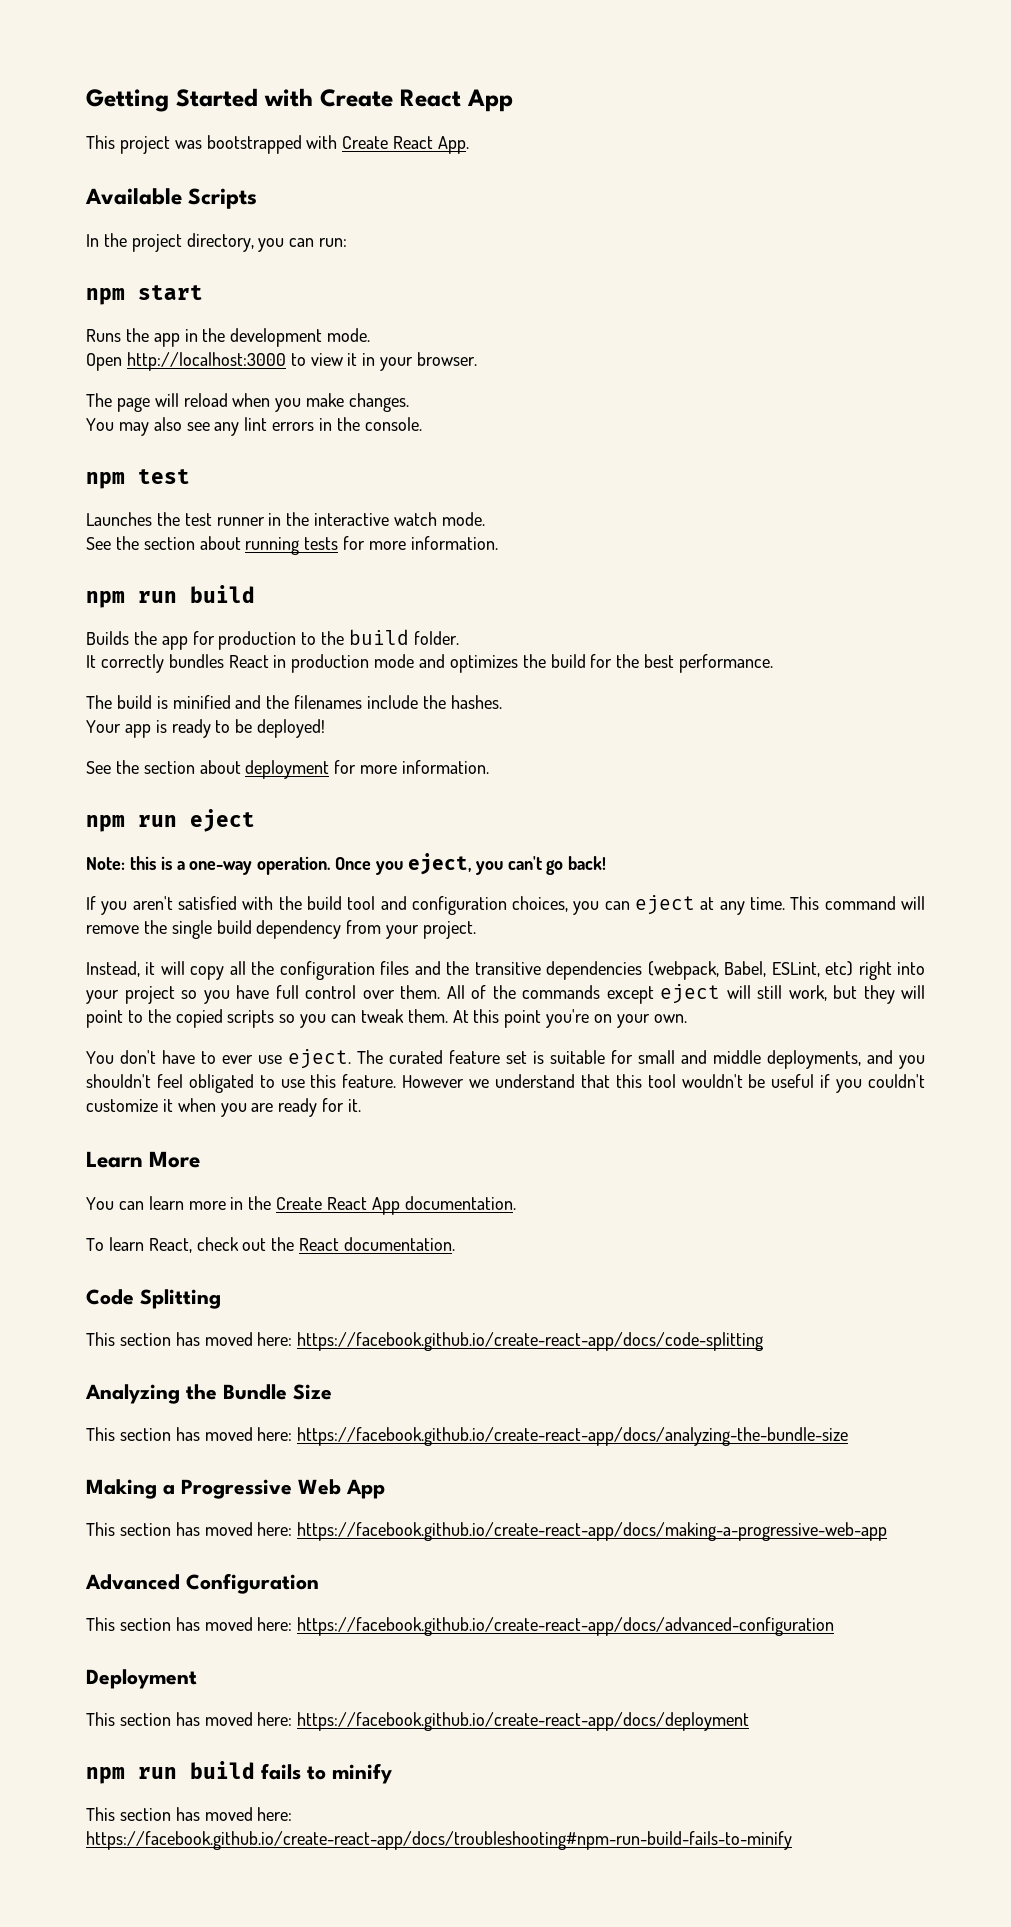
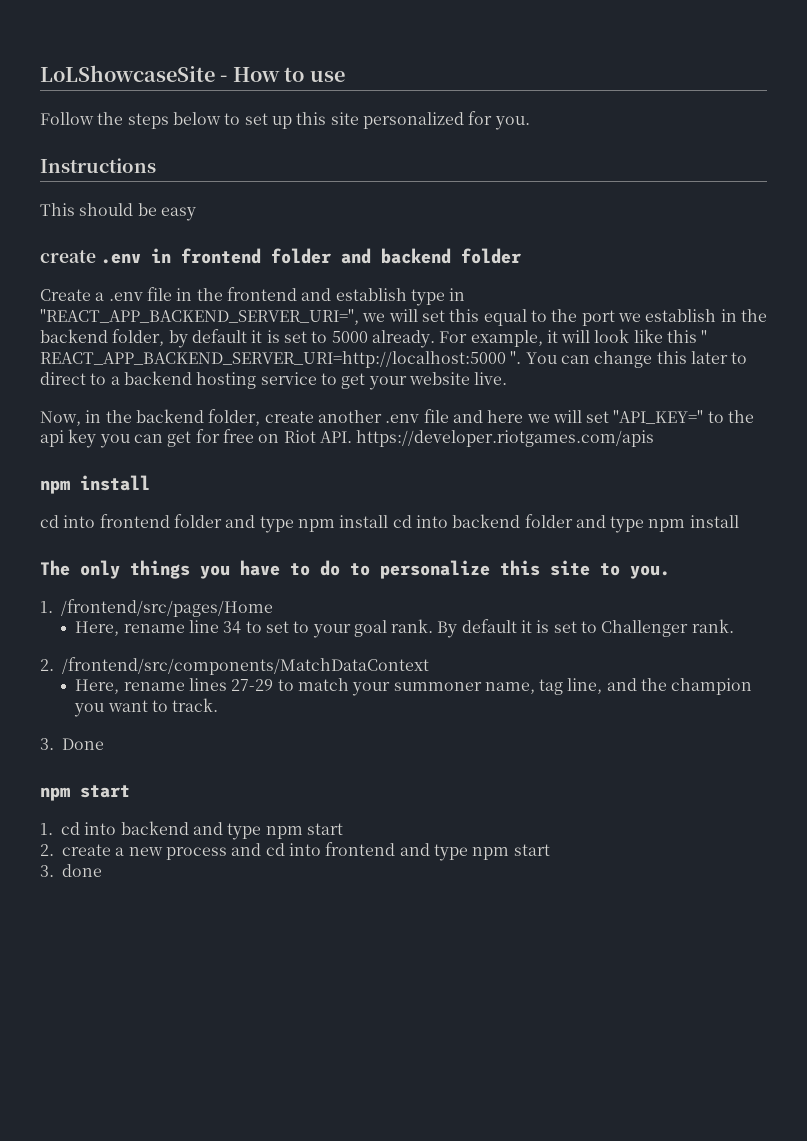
[86,88,513,112] [86,135,470,154] [85,188,258,209] [86,233,348,252] [86,285,203,305] [86,328,371,347] [86,352,477,371] [86,393,410,412] [86,417,422,436] [86,469,190,489] [86,512,485,526] [86,536,498,555] [86,585,255,608] [86,629,459,650] [86,654,774,673] [86,695,502,709] [86,719,326,738] [86,760,490,779] [86,809,255,832] [86,853,607,875] [86,895,925,915] [86,920,477,939] [86,961,926,980] [86,984,925,1004] [86,1009,687,1028] [86,1049,925,1069] [86,1074,926,1093] [86,1098,362,1117] [86,1151,201,1168] [86,1196,516,1215] [86,1237,456,1253] [86,1289,221,1309] [86,1332,764,1351] [85,1384,332,1404] [86,1427,849,1446] [86,1479,385,1499] [86,1522,888,1541] [85,1573,319,1594] [86,1617,835,1636] [86,1669,197,1689] [86,1712,750,1731] [86,1761,392,1784] [86,1807,293,1821] [86,1831,792,1850] Getting Started with Create React App // This project was bootstrapped with Create React App. // Available Scripts // In the project directory, you can run: // npm start // Runs the app in the development mode. // Open http://localhost:3000 to view it in your browser. // The page will reload when you make changes. // You may also see any lint errors in the console. // npm test // Launches the test runner in the interactive watch mode. // See the section about running tests for more information. // npm run build // Builds the app for production to the build folder. // It correctly bundles React in production mode and optimizes the build for the best performance. // The build is minified and the filenames include the hashes. // Your app is ready to be deployed! // See the section about deployment for more information. // npm run eject // Note: this is a one-way operation. Once you eject, you can't go back! // If you aren't satisfied with the build tool and configuration choices, you can eject at any time. This command will remove the single build dependency from your project. // Instead, it will copy all the configuration files and the transitive dependencies (webpack, Babel, ESLint, etc) right into your project so you have full control over them. All of the commands except eject will still work, but they will point to the copied scripts so you can tweak them. At this point you're on your own. // You don't have to ever use eject. The curated feature set is suitable for small and middle deployments, and you shouldn't feel obligated to use this feature. However we understand that this tool wouldn't be useful if you couldn't customize it when you are ready for it. // Learn More // You can learn more in the Create React App documentation. // To learn React, check out the React documentation. // Code Splitting // This section has moved here: https://facebook.github.io/create-react-app/docs/code-splitting // Analyzing the Bundle Size // This section has moved here: https://facebook.github.io/create-react-app/docs/analyzing-the-bundle-size // Making a Progressive Web App // This section has moved here: https://facebook.github.io/create-react-app/docs/making-a-progressive-web-app // Advanced Configuration // This section has moved here: https://facebook.github.io/create-react-app/docs/advanced-configuration // Deployment // This section has moved here: https://facebook.github.io/create-react-app/docs/deployment // npm run build fails to minify // This section has moved here: https://facebook.github.io/create-react-app/docs/troubleshooting#npm-run-build-fails-to-minify -> [40,65,345,82] [40,111,530,130] [40,158,156,173] [40,203,196,221] [40,248,521,264] [40,287,466,306] [40,309,767,326] [40,329,708,348] [40,351,748,368] [40,371,508,390] [40,409,755,426] [40,429,655,448] [40,475,150,494] [40,514,739,533] [40,560,670,579] [40,599,273,617] [75,619,734,638] [40,657,429,675] [75,678,753,696] [74,698,219,717] [40,738,104,750] [40,785,130,801] [40,821,343,840] [40,842,550,861] [40,864,102,877] LoLShowcaseSite - How to use // Follow the steps below to set up this site personalized for you. // Instructions // This should be easy // create .env in frontend folder and backend folder // Create a .env file in the frontend and establish type in "REACT_APP_BACKEND_SERVER_URI=", we will set this equal to the port we establish in the backend folder, by default it is set to 5000 already. For example, it will look like this " REACT_APP_BACKEND_SERVER_URI=http://localhost:5000 ". You can change this later to direct to a backend hosting service to get your website live. // Now, in the backend folder, create another .env file and here we will set "API_KEY=" to the api key you can get for free on Riot API. https://developer.riotgames.com/apis // npm install // cd into frontend folder and type npm install cd into backend folder and type npm install // The only things you have to do to personalize this site to you. // 1. /frontend/src/pages/Home // Here, rename line 34 to set to your goal rank. By default it is set to Challenger rank. // 2. /frontend/src/components/MatchDataContext // Here, rename lines 27-29 to match your summoner name, tag line, and the champion you want to track. // 3. Done // npm start // 1. cd into backend and type npm start // 2. create a new process and cd into frontend and type npm start // 3. done

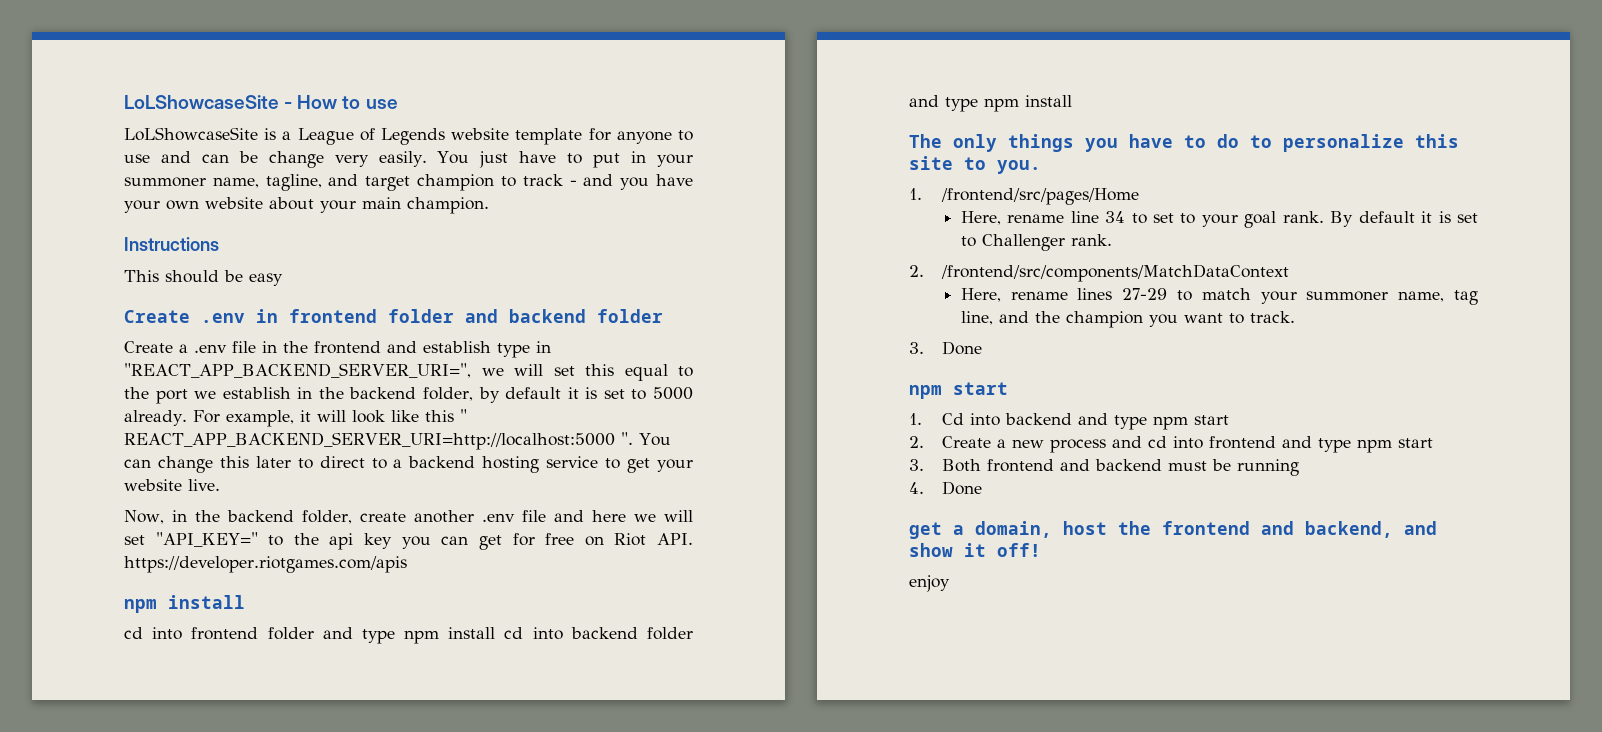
[40,111,530,130] Follow the steps below to set up this site personalized for you. -> [124,127,693,145] [124,151,693,168] [124,174,693,191] [124,197,489,214] LoLShowcaseSite is a League of Legends website template for anyone to use and can be change very easily. You just have to put in your summoner name, tagline, and target champion to track - and you have your own website about your main champion.
[40,250,96,263] create -> [124,310,190,323] Create
[61,822,80,835] cd -> [941,413,964,425] Cd
[62,844,111,856] create -> [941,436,991,448] Create
[62,864,102,877] done -> [941,459,1299,476] [909,481,982,495] [909,521,1437,539] [909,543,1041,557] [909,575,950,592] Both frontend and backend must be running // 4. Done // get a domain, host the frontend and backend, and show it off! // enjoy

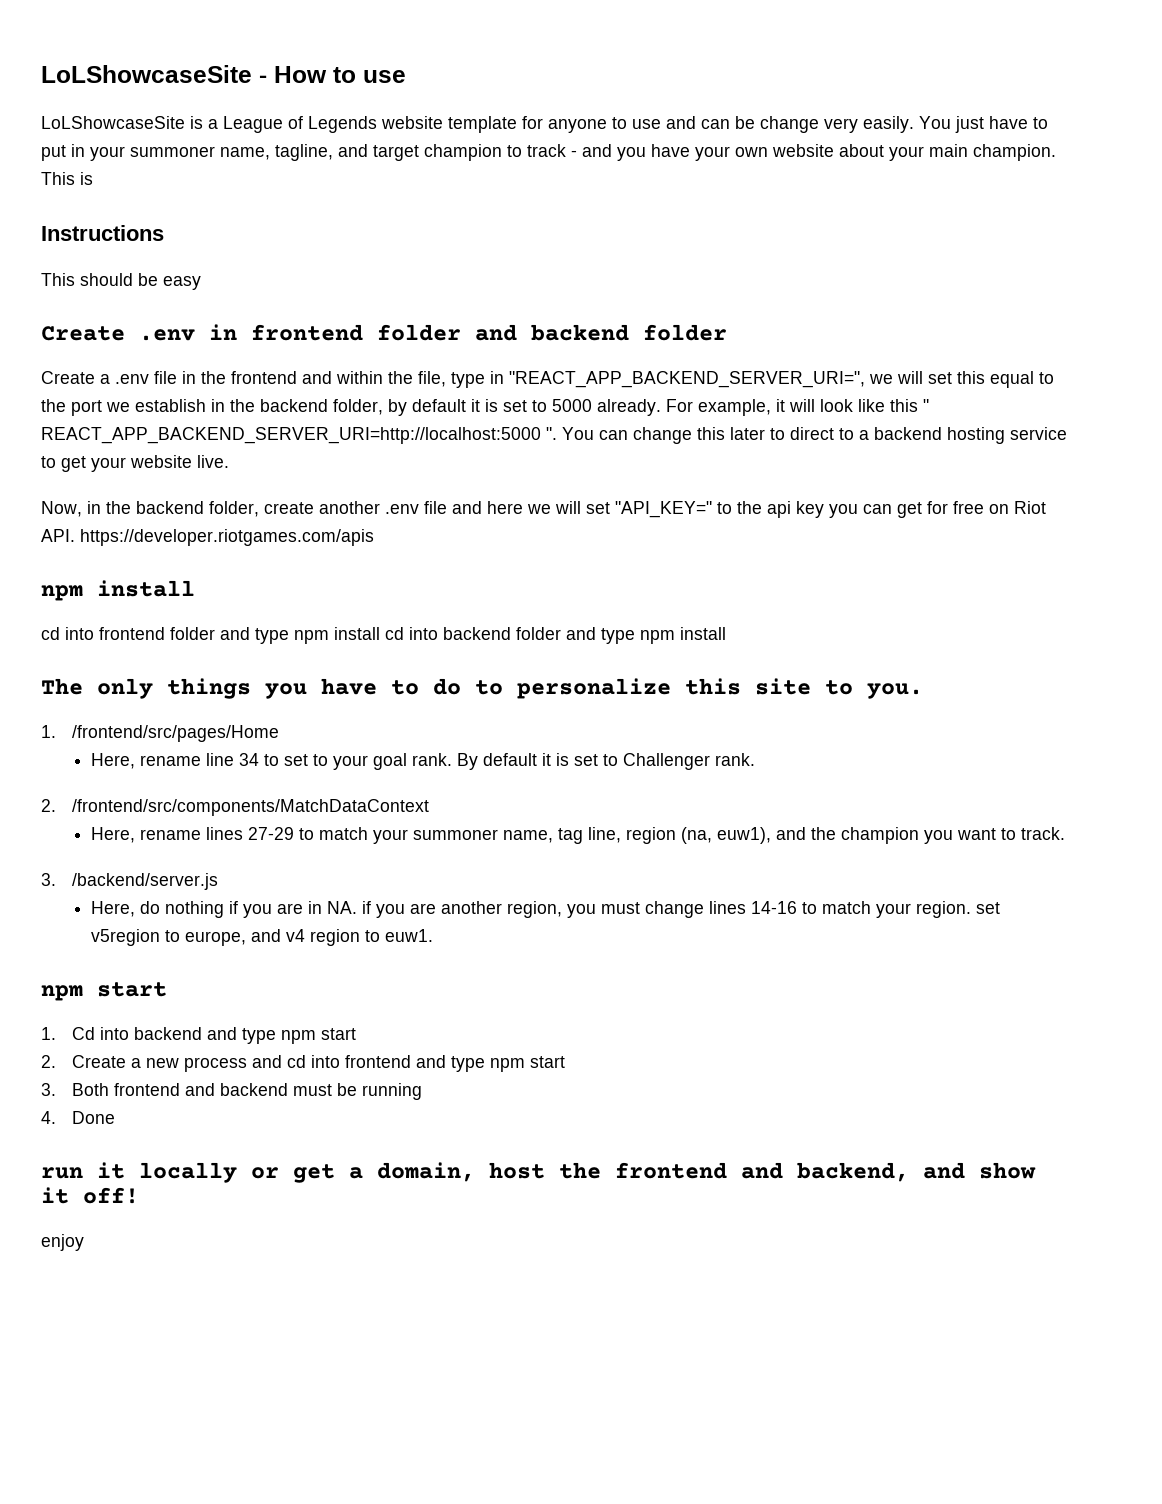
(489, 205) none -> [41,172,93,185] This is
[423,341,491,353] establish -> [336,371,446,387] within the file,
(993, 318) none -> [625,827,771,844] region (na, euw1),
[941,341,982,355] Done -> [71,873,218,890] [90,901,1000,918] [90,929,433,946] /backend/server.js // Here, do nothing if you are in NA. if you are another region, you must change lines 14-16 to match your region. set v5region to europe, and v4 region to euw1.
(982, 488) none -> [41,1162,279,1183] run it locally or

